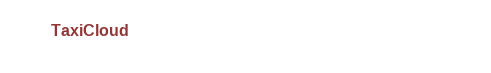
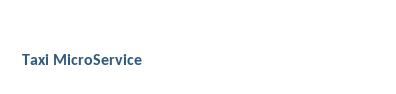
[51,24,129,36] TaxiCloud -> [22,54,143,65] Taxi MicroService

